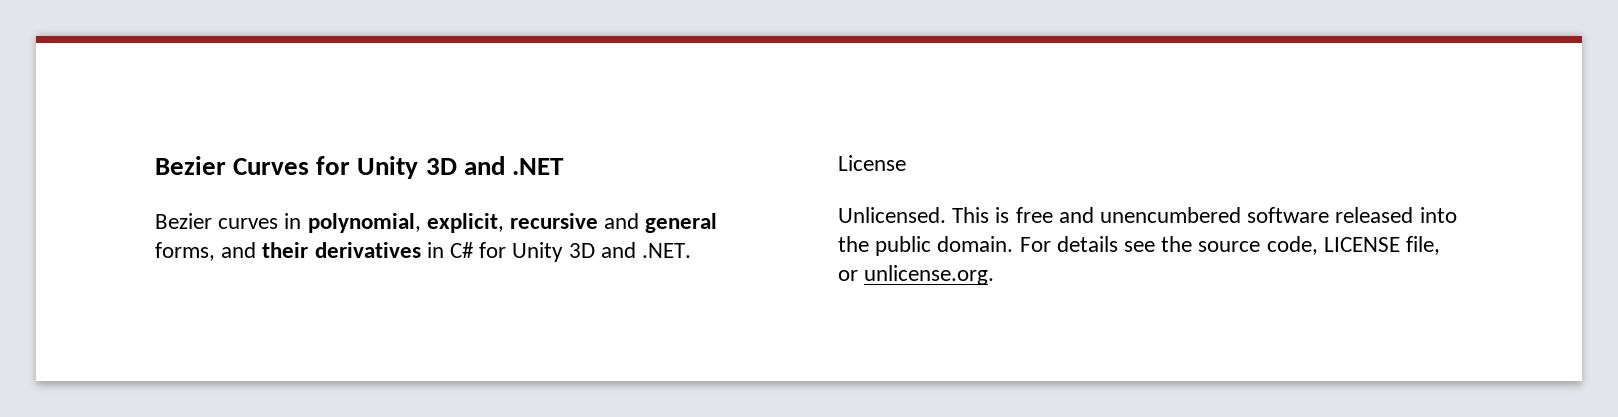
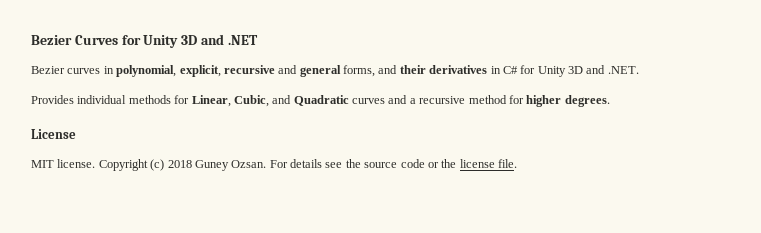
[838,155,906,171] [838,207,1457,223] [838,236,1014,256] License // Unlicensed. This is free and unencumbered software released into the public domain. -> [31,95,610,107] [31,129,76,139] [31,159,267,171] Provides individual methods for Linear, Cubic, and Quadratic curves and a recursive method for higher degrees. // License // MIT license. Copyright (c) 2018 Guney Ozsan.
[1266,236,1441,255] [838,265,995,285] code, LICENSE file, or unlicense.org. -> [400,159,517,168] code or the license file.

